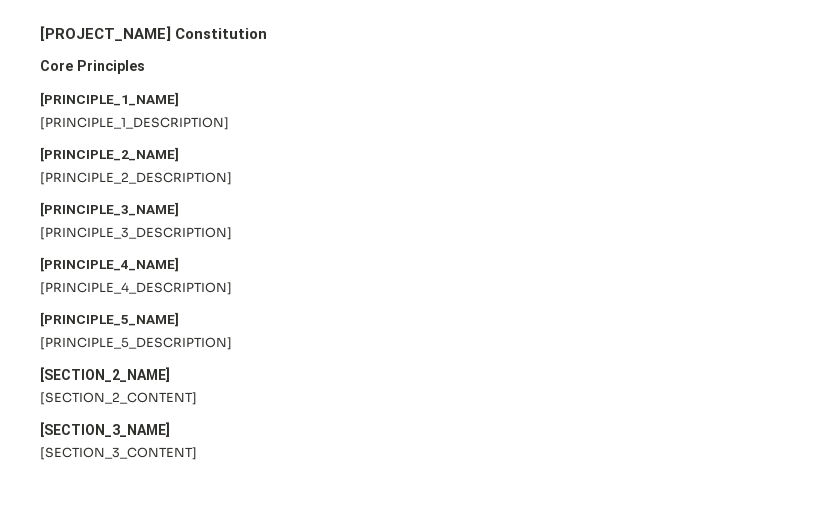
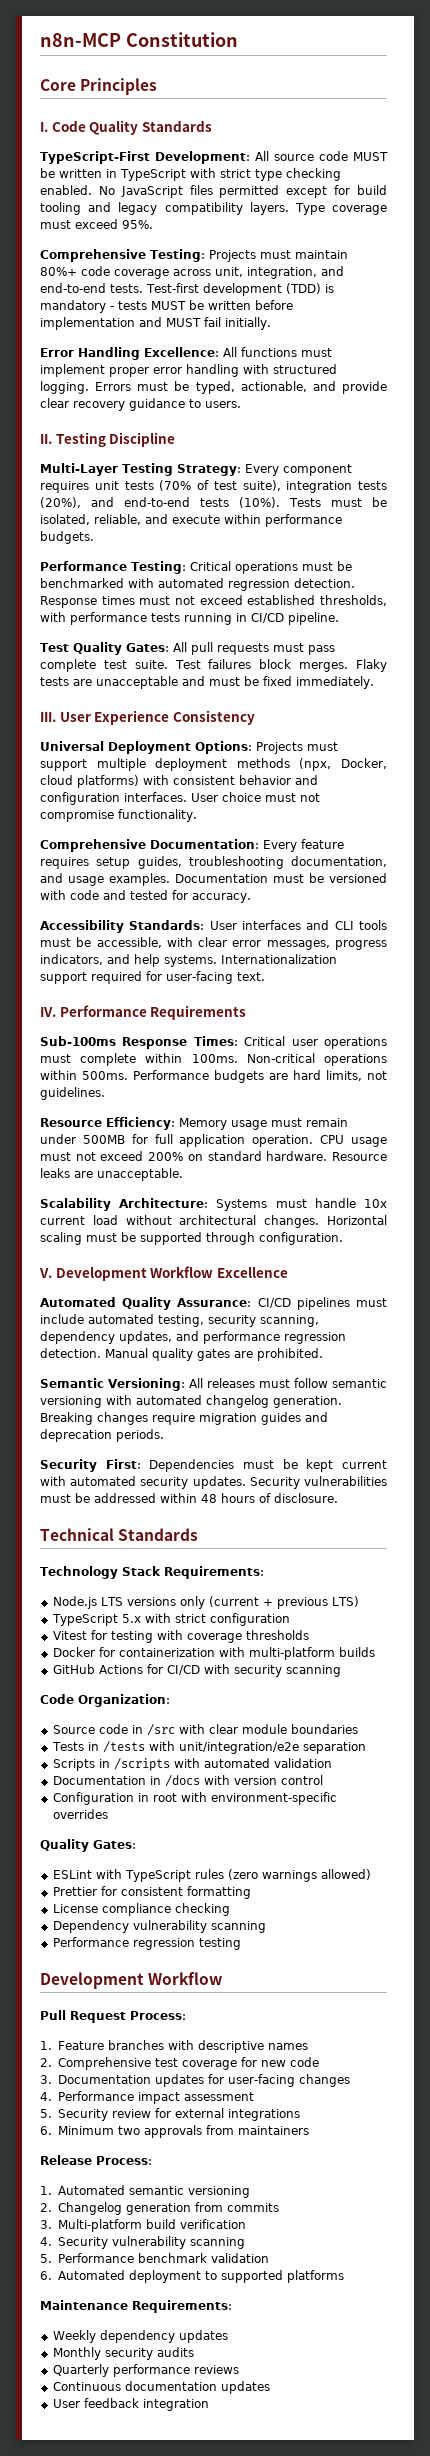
[40,26,171,41] [PROJECT_NAME] -> [40,33,121,47] n8n-MCP
[40,92,179,107] [40,117,229,130] [40,147,179,162] [40,172,232,185] [40,202,179,217] [40,227,232,240] [40,257,179,272] [40,282,232,295] [40,312,179,327] [40,337,232,350] [40,367,170,382] [40,392,197,405] [40,422,170,437] [40,447,197,460] [PRINCIPLE_1_NAME] // [PRINCIPLE_1_DESCRIPTION] // [PRINCIPLE_2_NAME] // [PRINCIPLE_2_DESCRIPTION] // [PRINCIPLE_3_NAME] // [PRINCIPLE_3_DESCRIPTION] // [PRINCIPLE_4_NAME] // [PRINCIPLE_4_DESCRIPTION] // [PRINCIPLE_5_NAME] // [PRINCIPLE_5_DESCRIPTION] // [SECTION_2_NAME] // [SECTION_2_CONTENT] // [SECTION_3_NAME] // [SECTION_3_CONTENT] -> [40,120,212,135] [40,151,389,164] [40,168,341,181] [40,185,387,198] [40,202,387,215] [40,219,153,229] [40,249,348,262] [40,266,344,279] [40,283,334,296] [40,300,293,313] [40,317,271,330] [40,347,332,360] [40,364,337,377] [40,381,387,394] [40,398,241,411] [40,432,176,447] [40,463,352,476] [40,480,387,493] [40,497,387,508] [40,514,342,527] [40,531,94,544] [40,561,352,574] [40,578,355,591] [40,595,387,608] [40,612,339,625] [40,642,335,655] [40,659,387,672] [40,676,374,689] [40,710,255,725] [40,741,338,754] [40,758,387,771] [40,775,318,788] [40,792,320,805] [40,809,197,822] [40,839,344,852] [40,856,387,869] [40,873,387,886] [40,890,251,903] [40,920,387,933] [40,937,387,950] [40,954,337,967] [40,971,265,984] [40,1005,247,1020] [40,1036,387,1049] [40,1053,387,1066] [40,1070,387,1083] [40,1087,105,1100] [40,1117,348,1130] [40,1134,387,1147] [40,1151,388,1161] [40,1168,183,1181] [40,1198,387,1211] [40,1215,388,1228] [40,1232,343,1245] [39,1266,288,1281] [40,1297,387,1310] [40,1314,319,1327] [40,1331,346,1344] [40,1348,323,1361] [40,1378,387,1391] [40,1395,342,1408] [40,1412,328,1425] [40,1429,164,1442] [40,1459,387,1472] [40,1476,387,1489] [40,1493,338,1503] [40,1528,199,1541] [40,1566,264,1579] [52,1596,359,1609] [51,1613,290,1626] [52,1630,309,1643] [52,1647,375,1660] [52,1664,341,1677] [40,1694,170,1707] [52,1724,358,1736] [51,1741,366,1754] [52,1758,332,1771] [52,1775,323,1787] [52,1792,337,1805] [52,1809,108,1819] [40,1839,136,1852] [52,1869,371,1882] [52,1886,251,1899] [52,1903,230,1916] [52,1920,266,1933] [52,1937,241,1950] [40,1972,223,1989] [40,2010,186,2023] [40,2040,308,2053] [40,2057,319,2070] [40,2074,350,2087] [40,2091,254,2104] [40,2108,300,2121] [40,2125,309,2138] [40,2155,152,2165] [40,2185,250,2198] [40,2202,279,2215] [40,2219,246,2232] [40,2236,245,2249] [40,2253,269,2263] [40,2270,344,2283] [40,2300,232,2313] [52,2330,228,2343] [52,2347,194,2360] [52,2364,239,2377] [52,2381,270,2394] [52,2398,209,2411] I. Code Quality Standards // TypeScript-First Development: All source code MUST be written in TypeScript with strict type checking enabled. No JavaScript files permitted except for build tooling and legacy compatibility layers. Type coverage must exceed 95%. // Comprehensive Testing: Projects must maintain 80%+ code coverage across unit, integration, and end-to-end tests. Test-first development (TDD) is mandatory - tests MUST be written before implementation and MUST fail initially. // Error Handling Excellence: All functions must implement proper error handling with structured logging. Errors must be typed, actionable, and provide clear recovery guidance to users. // II. Testing Discipline // Multi-Layer Testing Strategy: Every component requires unit tests (70% of test suite), integration tests (20%), and end-to-end tests (10%). Tests must be isolated, reliable, and execute within performance budgets. // Performance Testing: Critical operations must be benchmarked with automated regression detection. Response times must not exceed established thresholds, with performance tests running in CI/CD pipeline. // Test Quality Gates: All pull requests must pass complete test suite. Test failures block merges. Flaky tests are unacceptable and must be fixed immediately. // III. User Experience Consistency // Universal Deployment Options: Projects must support multiple deployment methods (npx, Docker, cloud platforms) with consistent behavior and configuration interfaces. User choice must not compromise functionality. // Comprehensive Documentation: Every feature requires setup guides, troubleshooting documentation, and usage examples. Documentation must be versioned with code and tested for accuracy. // Accessibility Standards: User interfaces and CLI tools must be accessible, with clear error messages, progress indicators, and help systems. Internationalization support required for user-facing text. // IV. Performance Requirements // Sub-100ms Response Times: Critical user operations must complete within 100ms. Non-critical operations within 500ms. Performance budgets are hard limits, not guidelines. // Resource Efficiency: Memory usage must remain under 500MB for full application operation. CPU usage must not exceed 200% on standard hardware. Resource leaks are unacceptable. // Scalability Architecture: Systems must handle 10x current load without architectural changes. Horizontal scaling must be supported through configuration. // V. Development Workflow Excellence // Automated Quality Assurance: CI/CD pipelines must include automated testing, security scanning, dependency updates, and performance regression detection. Manual quality gates are prohibited. // Semantic Versioning: All releases must follow semantic versioning with automated changelog generation. Breaking changes require migration guides and deprecation periods. // Security First: Dependencies must be kept current with automated security updates. Security vulnerabilities must be addressed within 48 hours of disclosure. // Technical Standards // Technology Stack Requirements: // Node.js LTS versions only (current + previous LTS) // TypeScript 5.x with strict configuration // Vitest for testing with coverage thresholds // Docker for containerization with multi-platform builds // GitHub Actions for CI/CD with security scanning // Code Organization: // Source code in /src with clear module boundaries // Tests in /tests with unit/integration/e2e separation // Scripts in /scripts with automated validation // Documentation in /docs with version control // Configuration in root with environment-specific overrides // Quality Gates: // ESLint with TypeScript rules (zero warnings allowed) // Prettier for consistent formatting // License compliance checking // Dependency vulnerability scanning // Performance regression testing // Development Workflow // Pull Request Process: // 1. Feature branches with descriptive names // 2. Comprehensive test coverage for new code // 3. Documentation updates for user-facing changes // 4. Performance impact assessment // 5. Security review for external integrations // 6. Minimum two approvals from maintainers // Release Process: // 1. Automated semantic versioning // 2. Changelog generation from commits // 3. Multi-platform build verification // 4. Security vulnerability scanning // 5. Performance benchmark validation // 6. Automated deployment to supported platforms // Maintenance Requirements: // Weekly dependency updates // Monthly security audits // Quarterly performance reviews // Continuous documentation updates // User feedback integration

